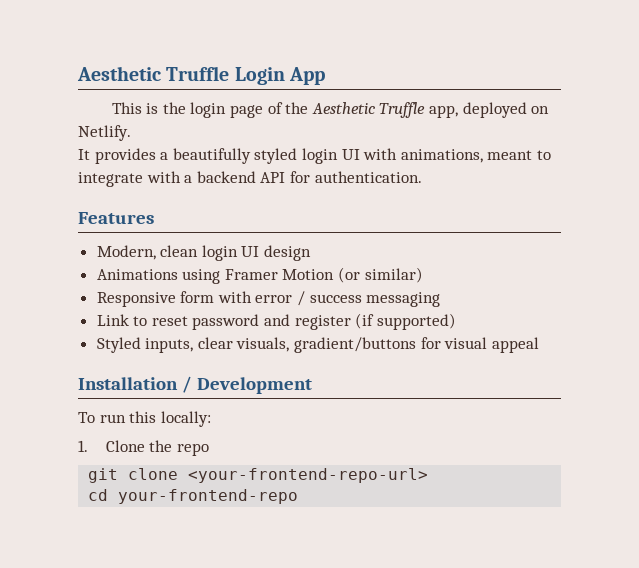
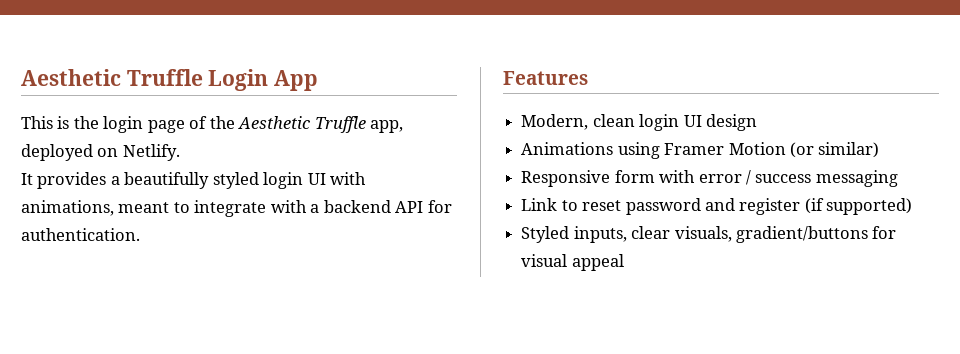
[78,376,312,394] [78,411,211,427] [78,440,209,456] [88,468,429,483] [88,489,299,504] // Installation / Development // To run this locally: // 1. Clone the repo // git clone <your-frontend-repo-url> // cd your-frontend-repo -> (624, 262) none

